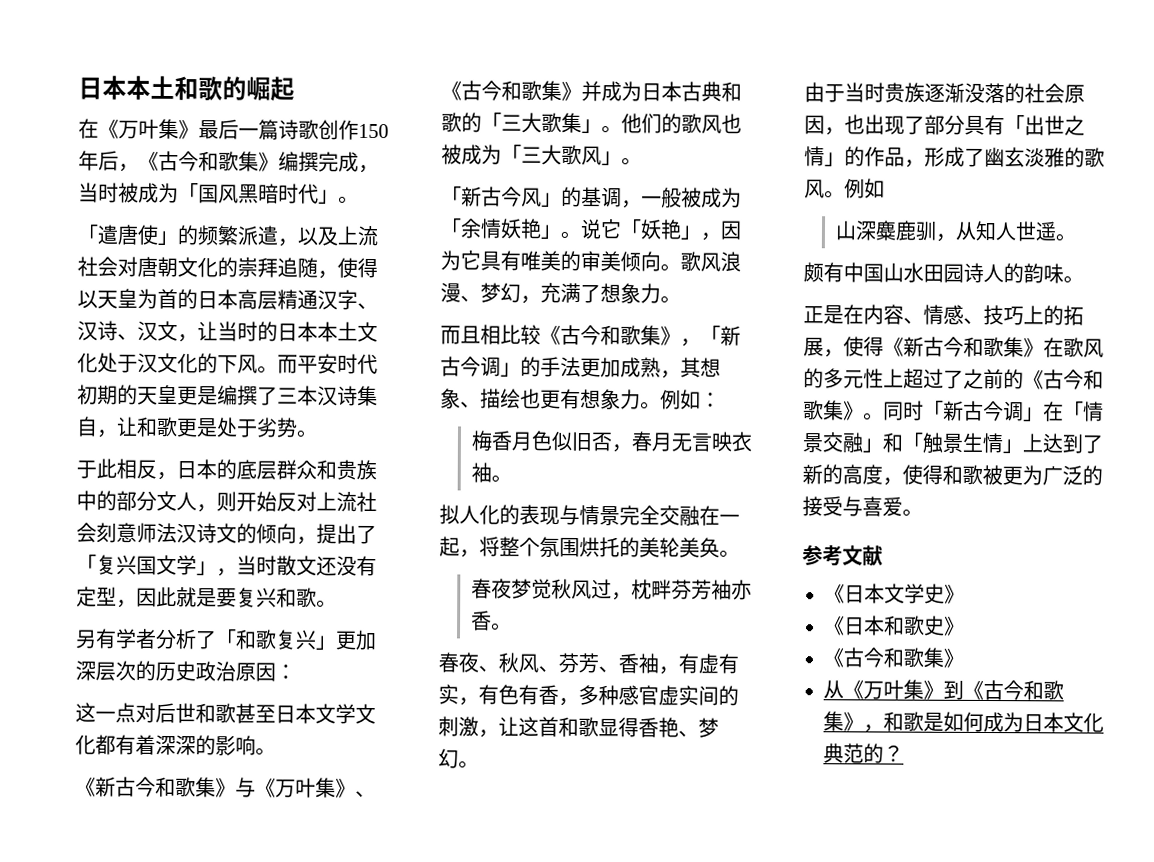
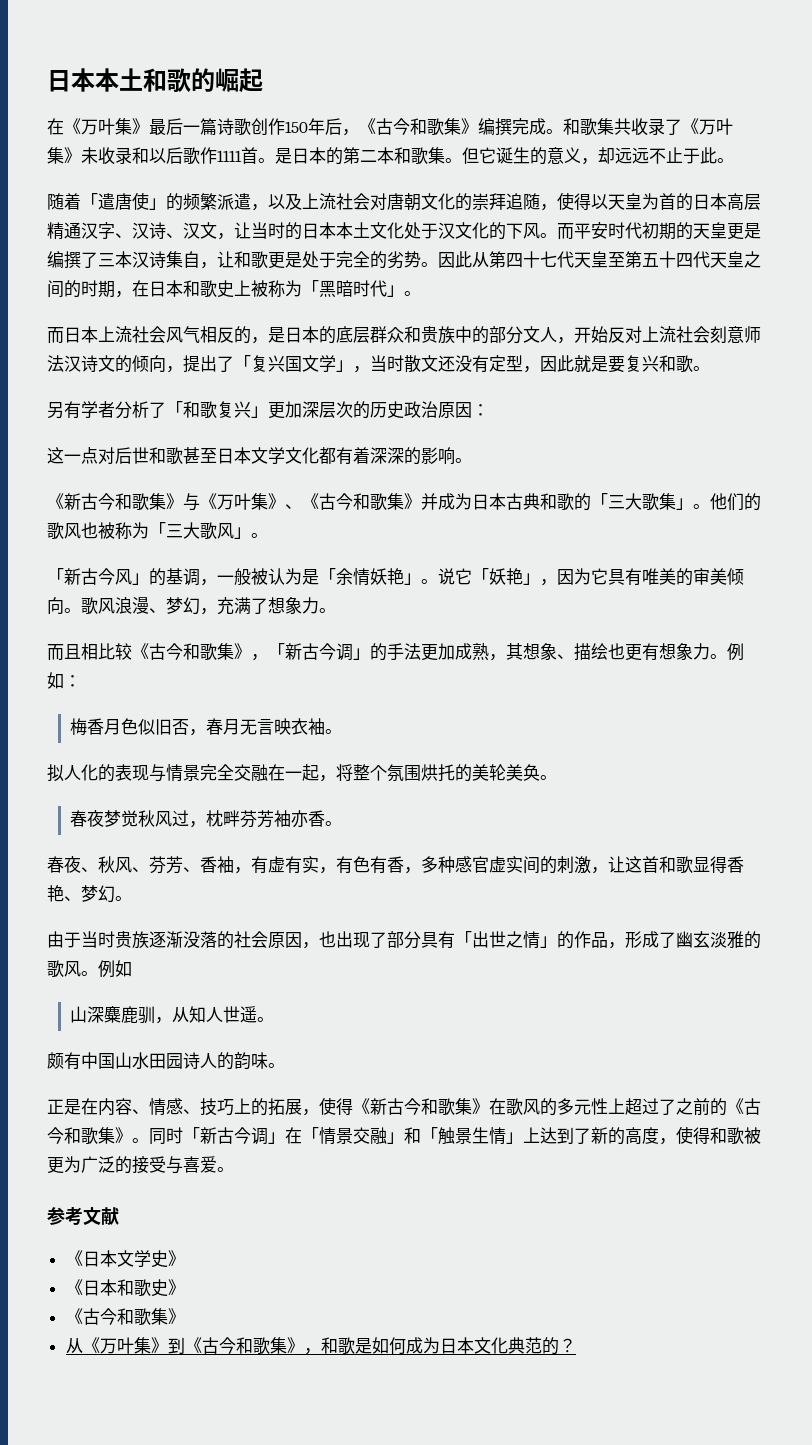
[358,164,379,174] [78,182,359,204] ，当时被成为「国风黑暗时代」。 // -> [546,118,733,136] [47,147,734,165] [47,193,81,210] 。和歌集共收录了《万叶集》未收录和以后歌作1111首。是日本的第二本和歌集。但它诞生的意义，却远远不止于此。 // 随着
(258, 428) none -> [336,251,387,269] 完全的
[76,458,177,481] // 于此相反， -> [438,251,761,268] [47,280,421,298] [47,326,285,344] 因此从第四十七代天皇至第五十四代天皇之间的时期，在日本和歌史上被称为「黑暗时代」。 // 而日本上流社会风气相反的，是
[216,491,237,512] 则 -> (574, 340) none
[461,144,482,165] 成 -> [115,522,132,539] 称
[701,187,742,208] 成为 -> [268,568,319,585] 认为是

